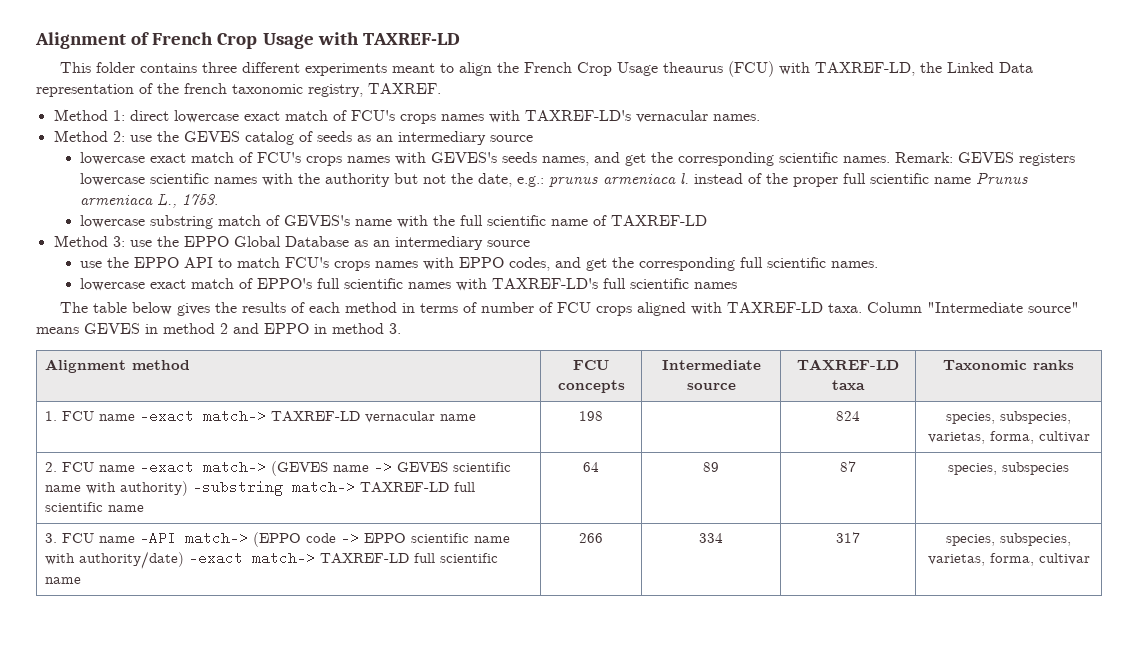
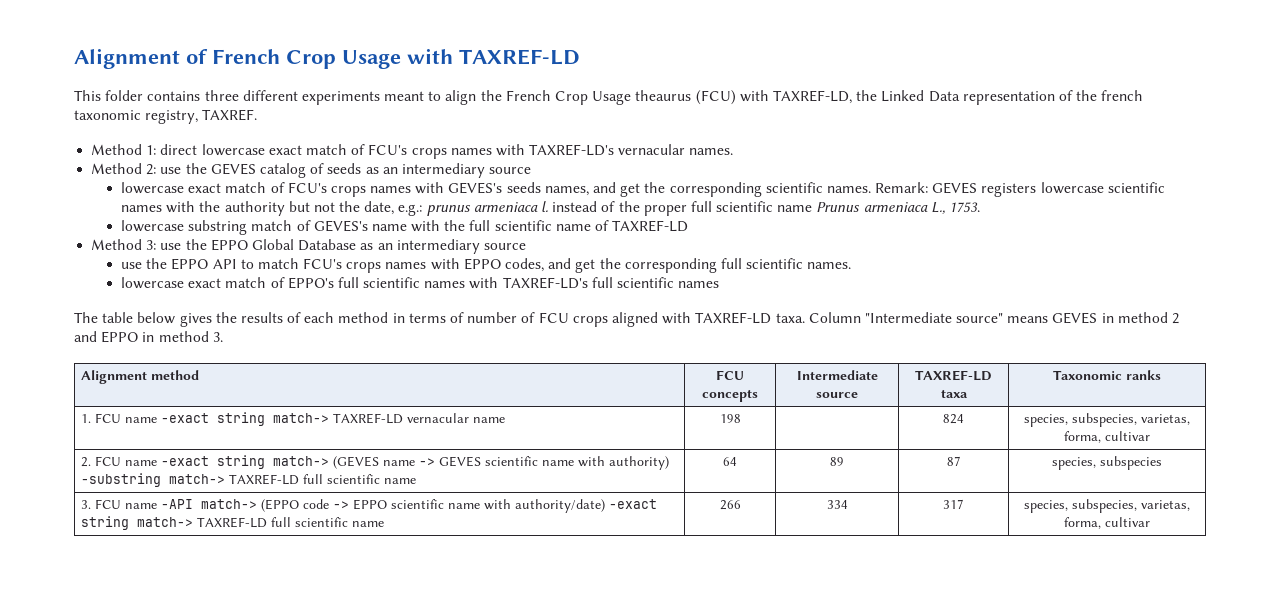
(194, 416) none -> [217,412,266,426] string
(194, 467) none -> [217,455,266,469] string
(243, 558) none -> [81,516,130,530] string

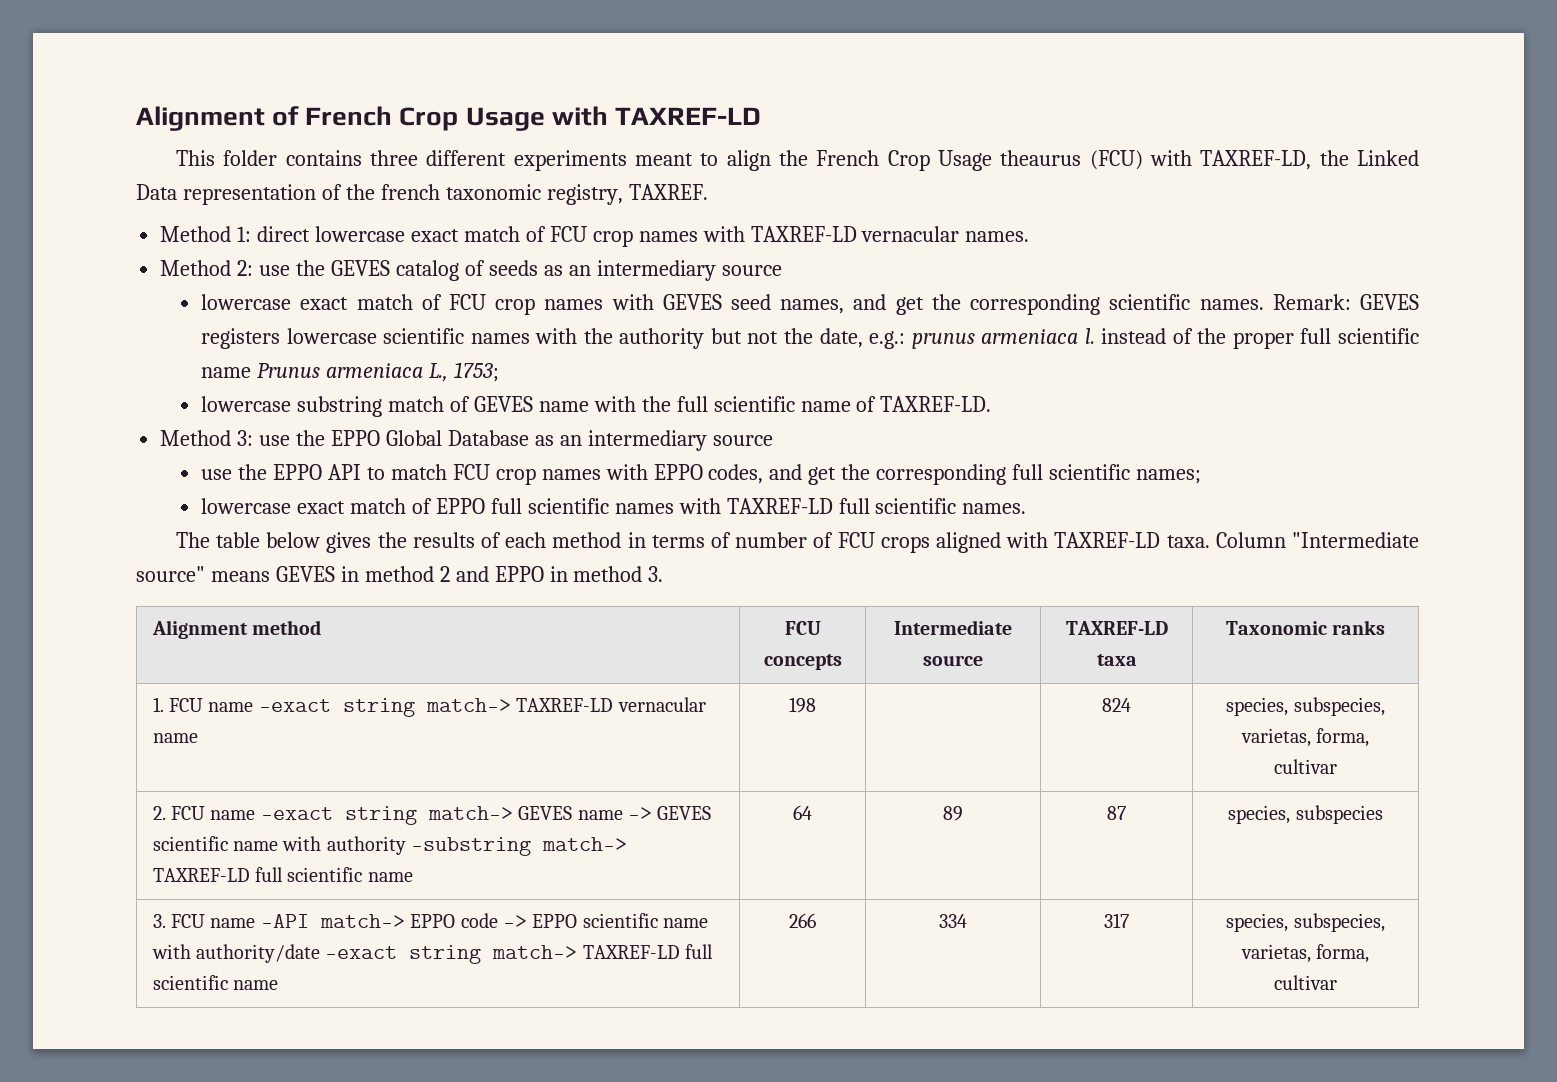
[368,144,615,159] FCU's crops names with TAXREF-LD's -> [549,226,857,247] FCU crop names with TAXREF-LD
[287,182,541,197] FCU's crops names with GEVES's seeds -> [448,294,772,315] FCU crop names with GEVES seed
[949,202,981,213] 1753. -> [453,362,499,382] 1753;
[313,220,368,232] GEVES's -> [473,396,533,412] GEVES
[612,220,689,232] TAXREF-LD -> [880,396,992,412] TAXREF-LD.
[303,258,382,273] FCU's crops -> [452,464,536,485] FCU crop
[807,262,852,269] [120,277,334,289] names. // lowercase exact match of EPPO's -> [1136,469,1202,484] [201,498,485,514] names; // lowercase exact match of EPPO
[502,277,720,289] TAXREF-LD's full scientific names -> [726,498,1027,514] TAXREF-LD full scientific names.
[333,456,380,469] (GEVES -> [518,806,573,820] GEVES
[609,456,670,470] authority) -> [326,836,406,855] authority
[261,499,300,512] (EPPO -> [410,914,456,928] EPPO
[515,499,606,513] authority/date) -> [196,944,321,963] authority/date

